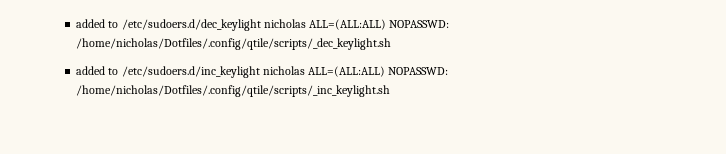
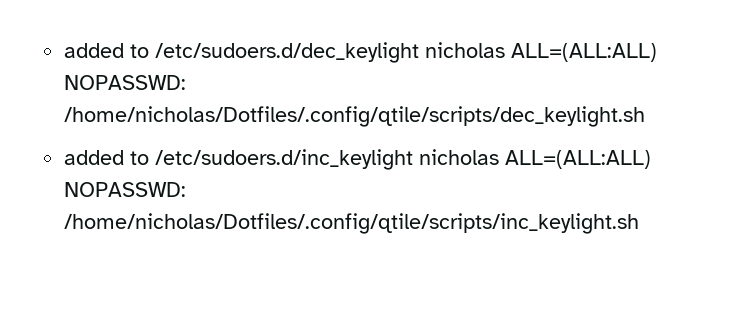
[76,38,392,50] /home/nicholas/Dotfiles/.config/qtile/scripts/_dec_keylight.sh -> [64,106,646,127] /home/nicholas/Dotfiles/.config/qtile/scripts/dec_keylight.sh
[76,85,391,97] /home/nicholas/Dotfiles/.config/qtile/scripts/_inc_keylight.sh -> [64,213,640,234] /home/nicholas/Dotfiles/.config/qtile/scripts/inc_keylight.sh

